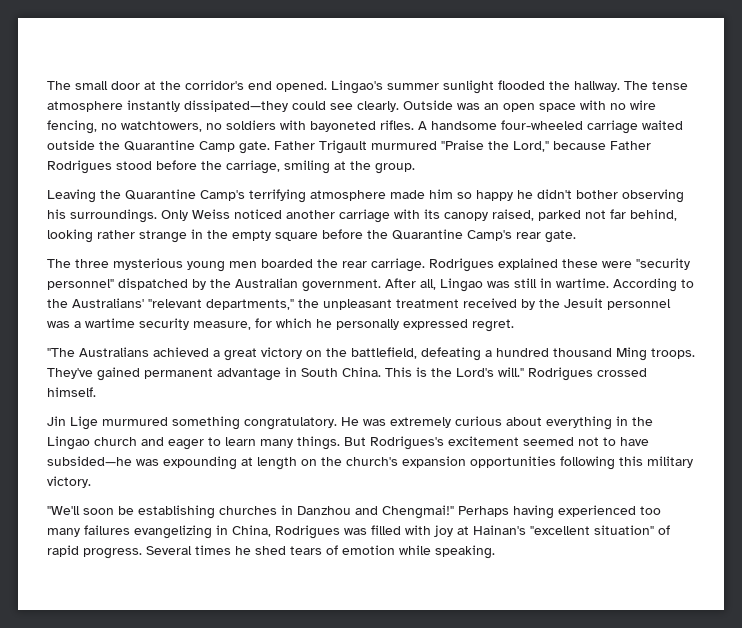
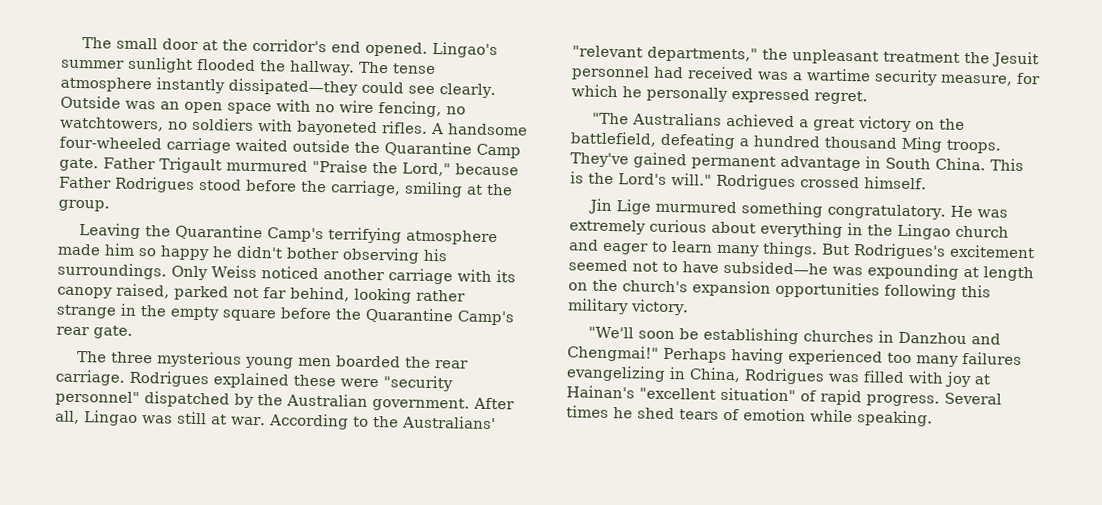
[540,278,609,288] in wartime. -> [211,414,266,426] at war.
[463,298,535,310] received by -> (960, 57) none
(671, 304) none -> [653,66,754,80] had received

